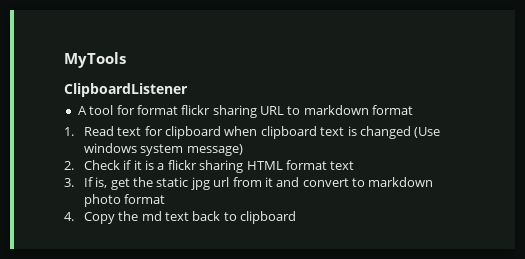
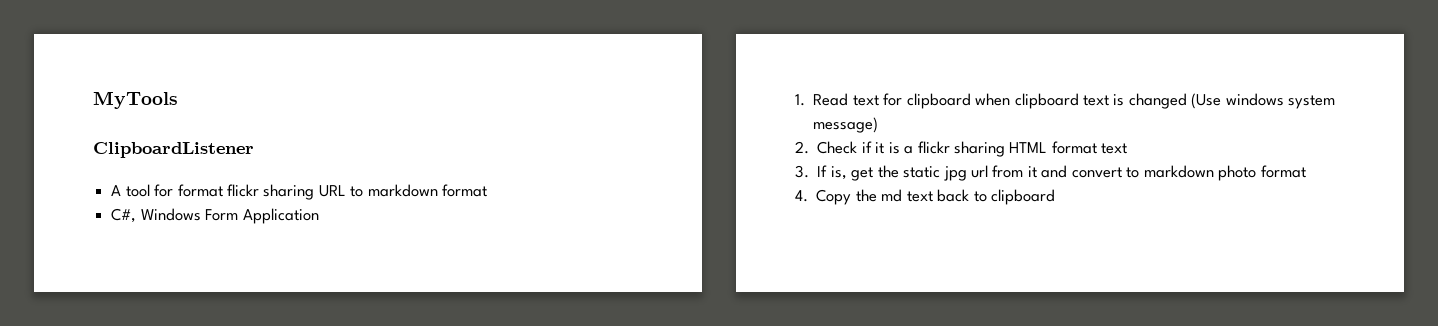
(414, 110) none -> [111,208,319,224] // C#, Windows Form Application

